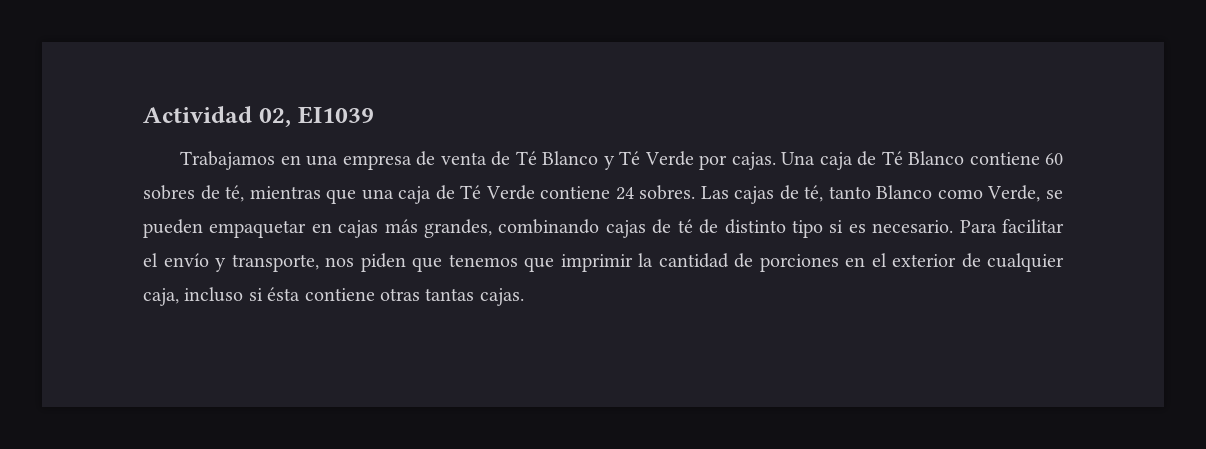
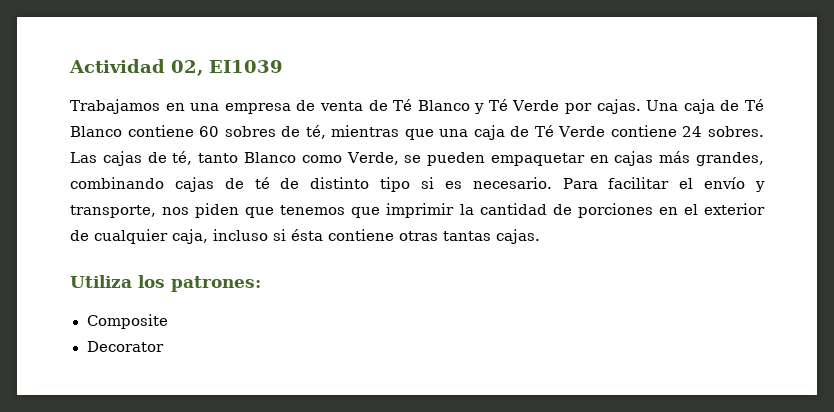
(524, 297) none -> [70,275,261,292] [86,314,168,329] [86,341,164,352] // Utiliza los patrones: // Composite // Decorator

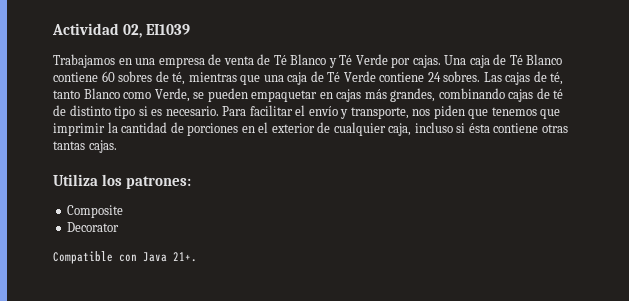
(164, 346) none -> [53,251,197,264] // Compatible con Java 21+.

